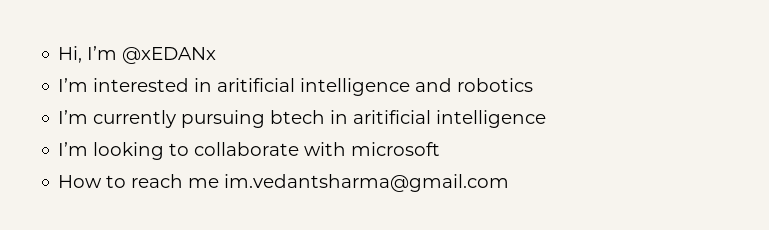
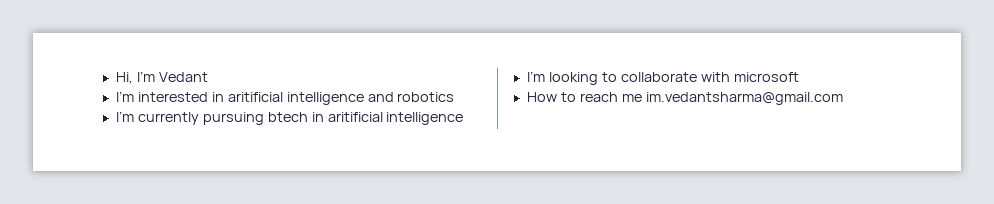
[122,47,217,64] @xEDANx -> [158,72,208,82] Vedant

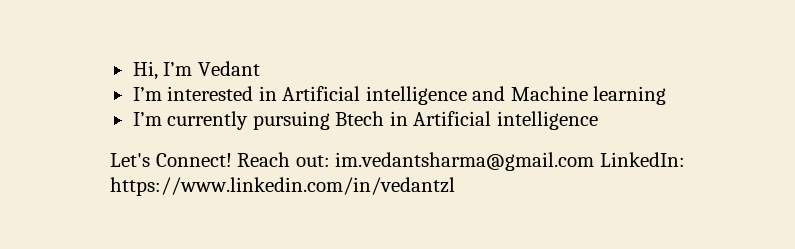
[227,92,283,102] aritificial -> [282,86,361,101] Artificial
[397,92,455,102] robotics -> [510,86,667,105] Machine learning
[267,112,464,125] [526,71,799,85] [526,92,843,105] btech in aritificial intelligence // I’m looking to collaborate with microsoft // How to reach me im.vedantsharma@gmail.com -> [335,111,598,130] [110,152,685,171] [110,177,455,196] Btech in Artificial intelligence // Let's Connect! Reach out: im.vedantsharma@gmail.com LinkedIn: https://www.linkedin.com/in/vedantzl

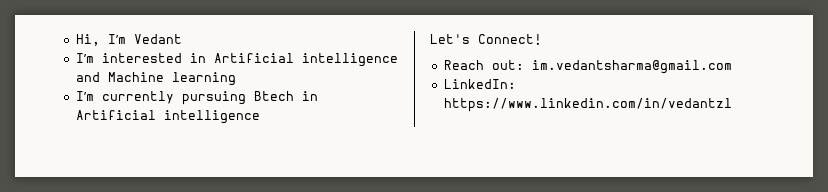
(232, 160) none -> (542, 39) //
(595, 161) none -> (732, 67) //

